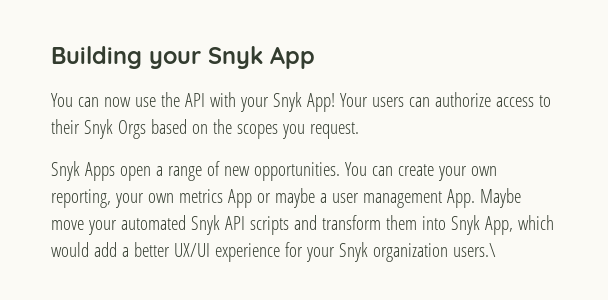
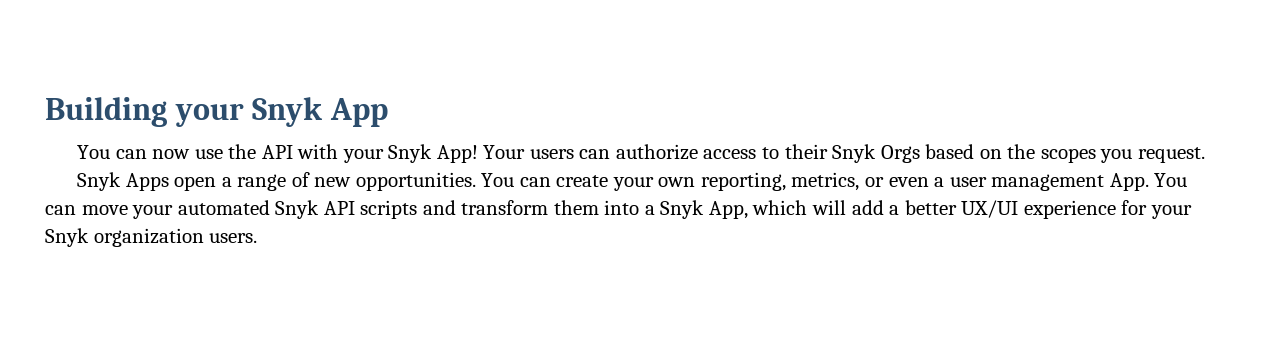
[114,188,315,208] your own metrics App or maybe -> [791,172,929,191] metrics, or even
[479,188,521,208] Maybe -> [1154,173,1188,187] [45,205,76,215] You can
(446, 223) none -> [644,205,655,215] a
[51,242,89,257] would -> [812,200,847,215] will
[452,243,496,257] users.\ -> [209,233,258,243] users.

